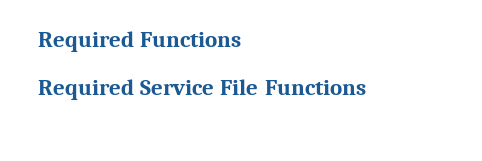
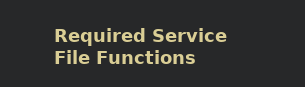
[38,31,242,52] [38,79,134,100] Required Functions // Required -> [54,28,146,46] Required

